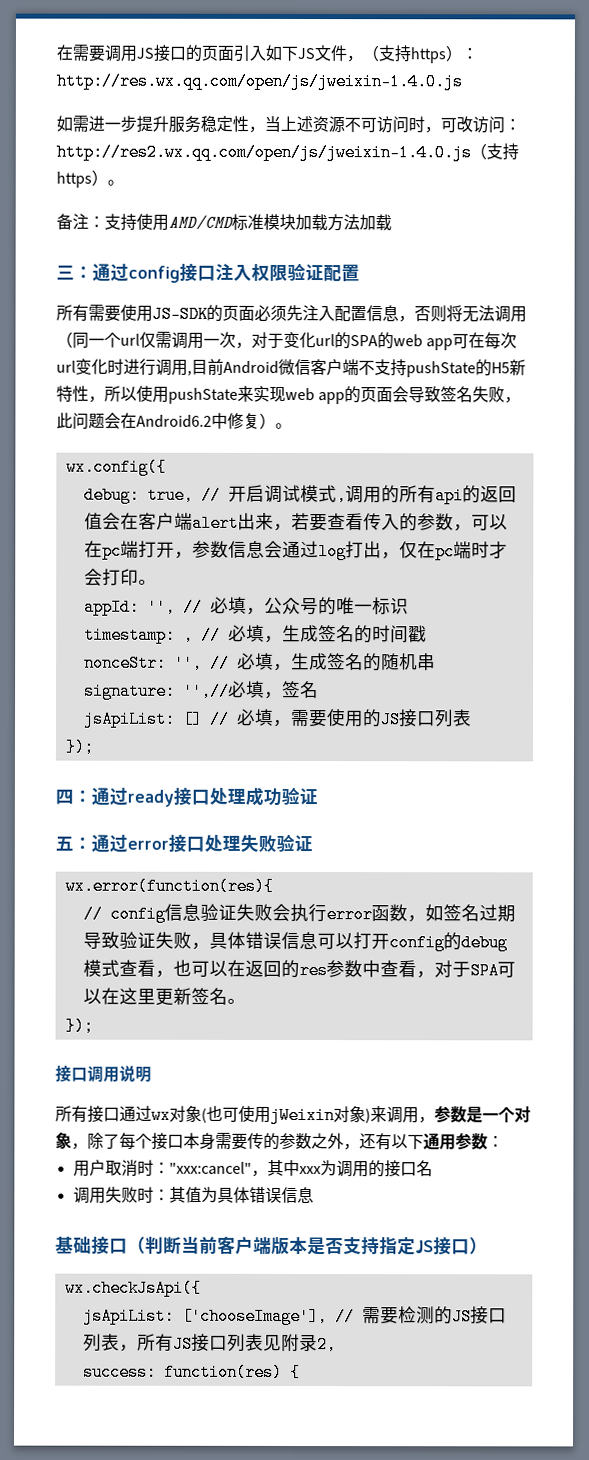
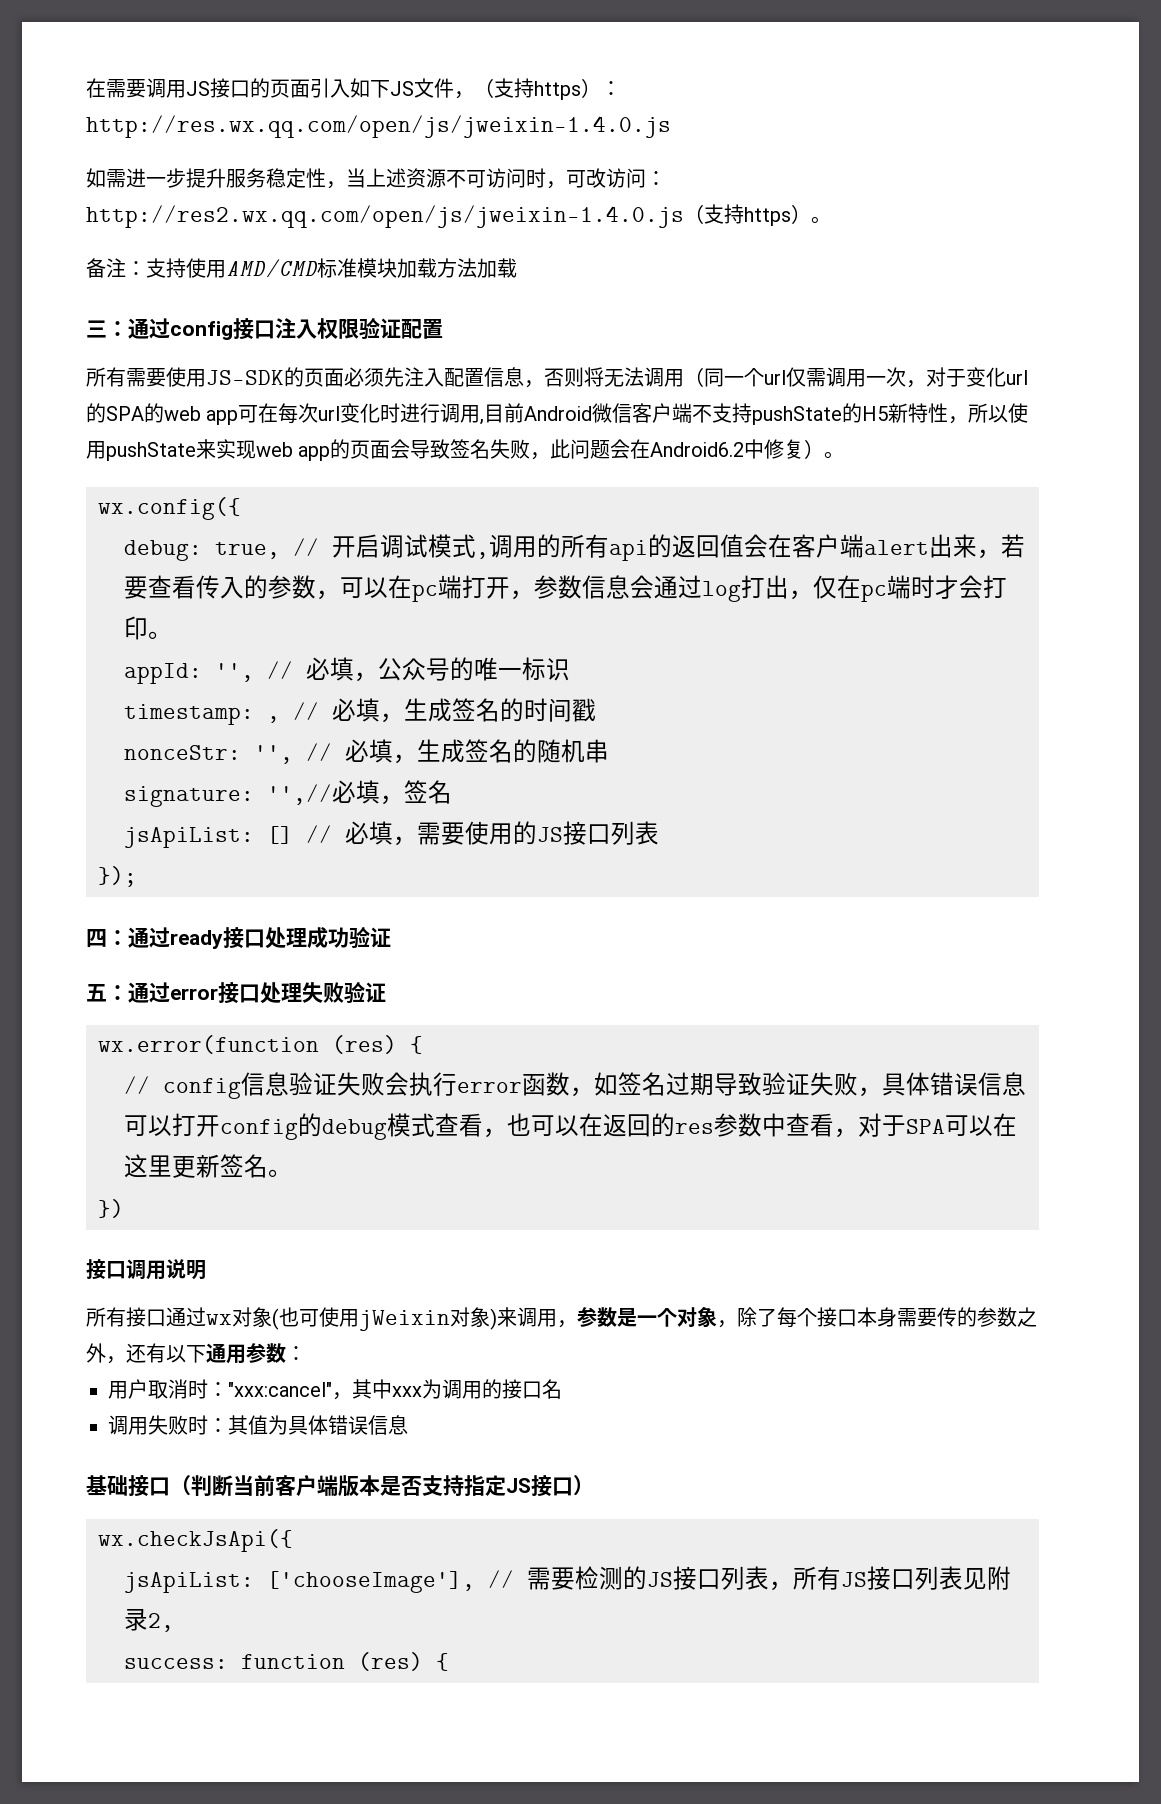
[64,877,274,895] wx.error(function(res){ -> [98,1035,423,1054] wx.error(function (res) {
[64,1017,94,1035] }); -> [98,1199,124,1218] })
[163,1363,283,1381] function(res) -> [241,1652,423,1671] function (res)

